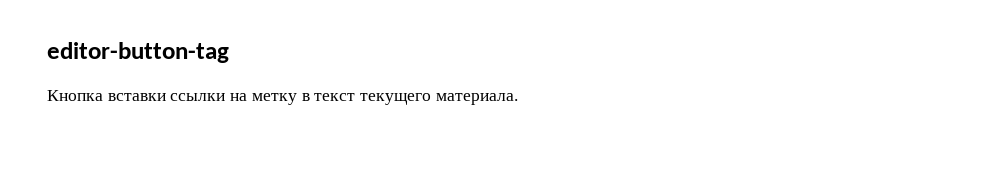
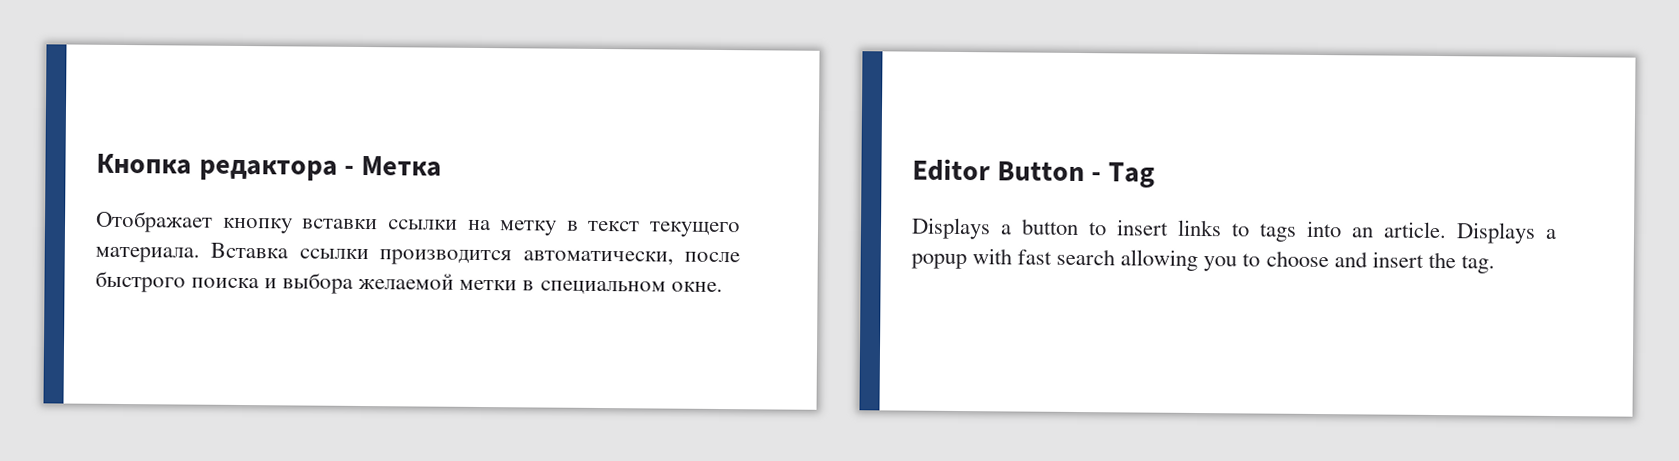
[47,42,229,63] [47,90,103,101] editor-button-tag // Кнопка -> [96,153,442,181] [95,210,293,234] Кнопка редактора - Метка // Отображает кнопку
(518, 99) none -> [210,242,740,266] [95,270,723,296] [912,158,1155,188] [911,217,1557,244] [911,248,1495,274] Вставка ссылки производится автоматически, после быстрого поиска и выбора желаемой метки в специальном окне. // Editor Button - Tag // Displays a button to insert links to tags into an article. Displays a popup with fast search allowing you to choose and insert the tag.

